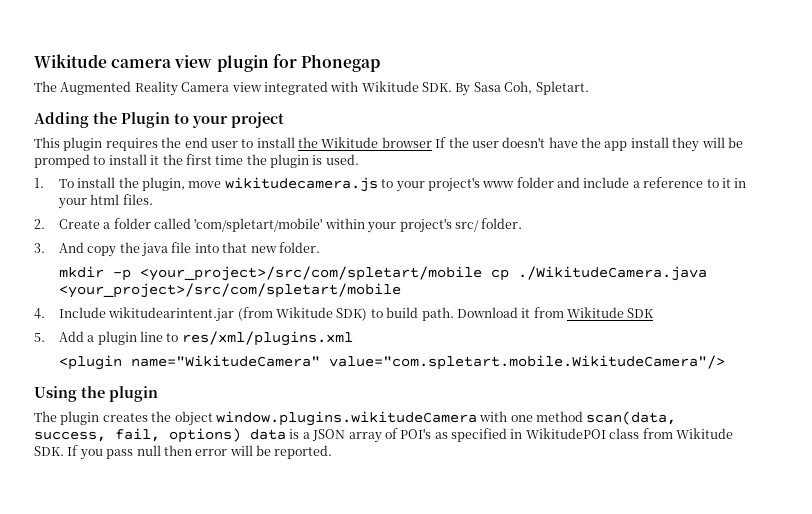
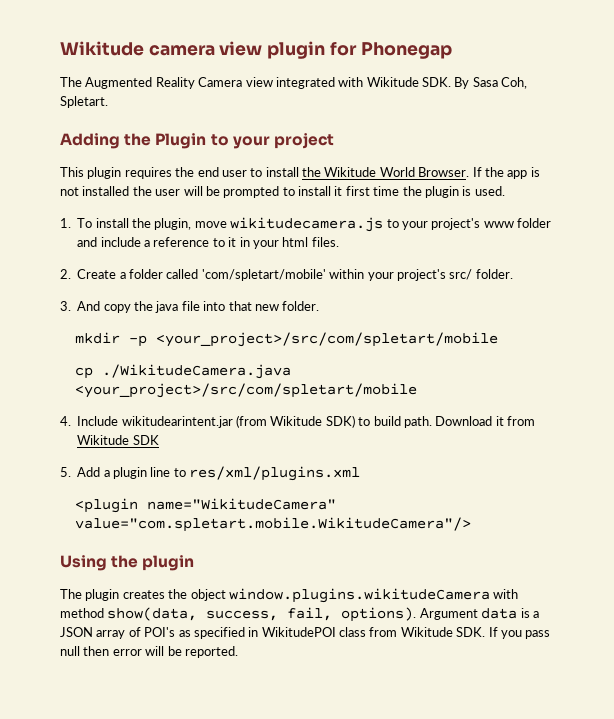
[381,137,743,152] [34,154,90,168] browser If the user doesn't have the app install they will be promped -> [379,167,540,179] [60,186,280,198] World Browser. If the app is not installed the user will be prompted
[162,154,183,165] the -> (343, 191) none
(482, 273) none -> (499, 339) //
[510,411,677,425] [34,428,241,443] one method scan(data, success, fail, options) -> [60,607,478,622] method show(data, success, fail, options). Argument

